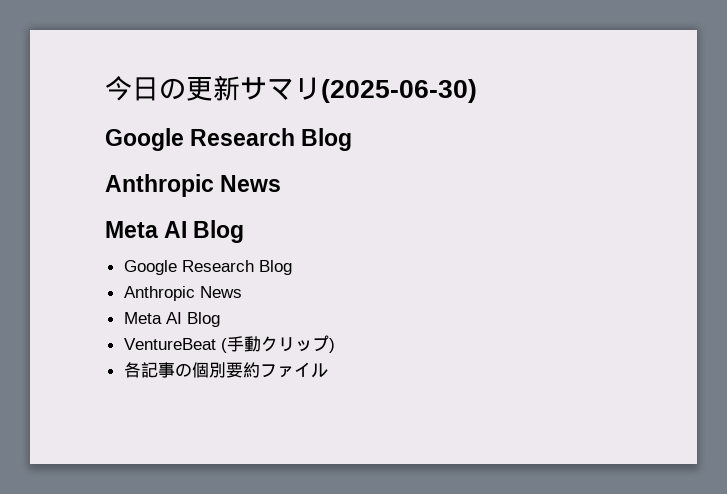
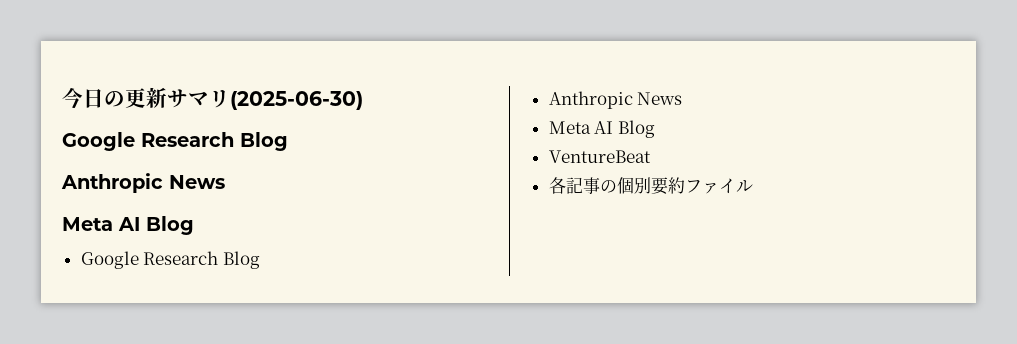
[220,335,335,353] (手動クリップ) -> (651, 156) none

